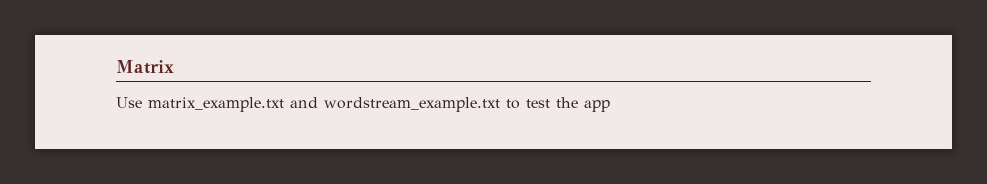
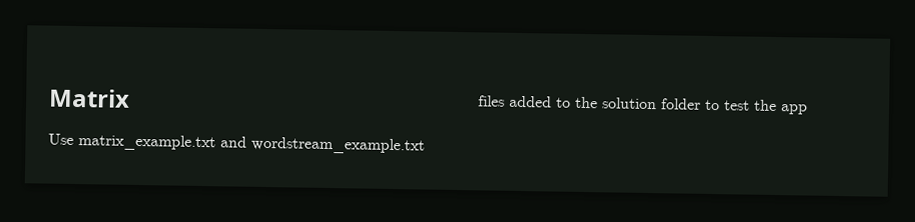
(500, 104) none -> [478,95,701,110] files added to the solution folder

